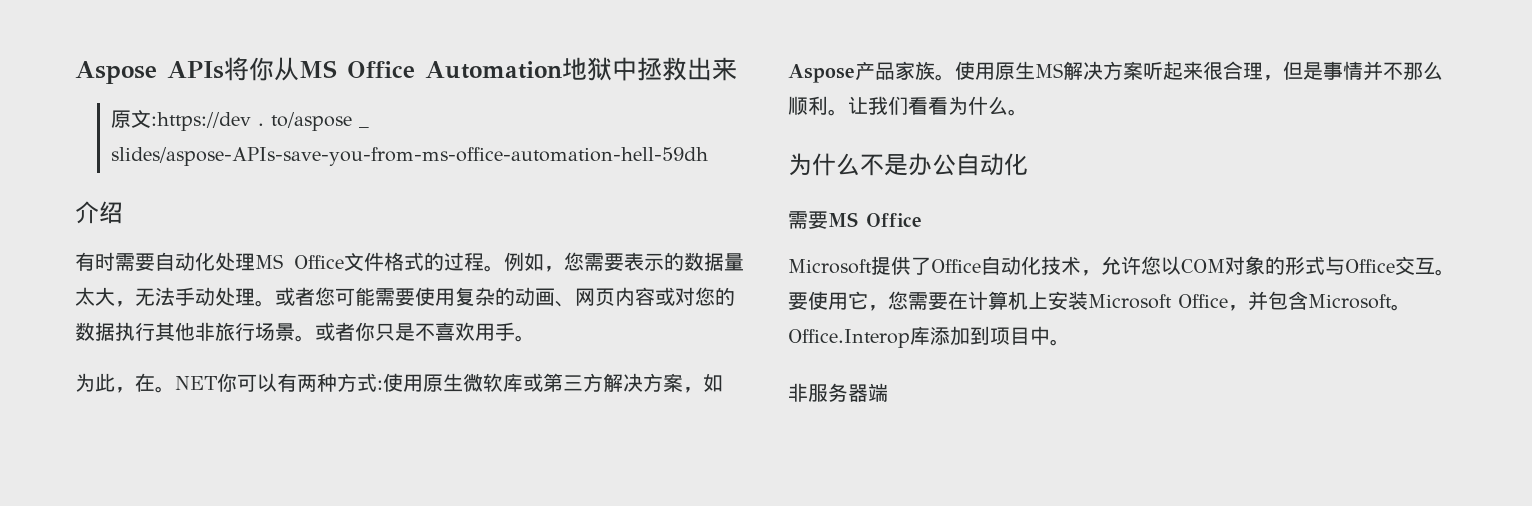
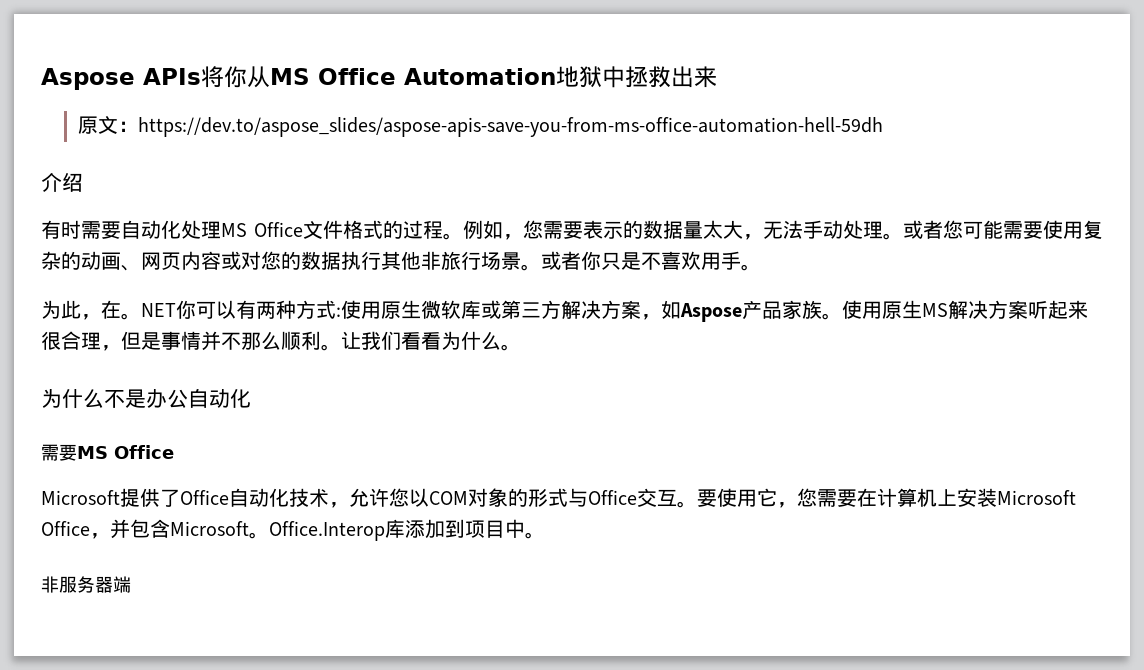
[150,112,369,131] [110,147,708,166] :https://dev . to/aspose _ slides/aspose-APIs-save-you-from-ms-office-automation-hell-59dh -> [118,117,884,137] ：https://dev.to/aspose_slides/aspose-apis-save-you-from-ms-office-automation-hell-59dh

